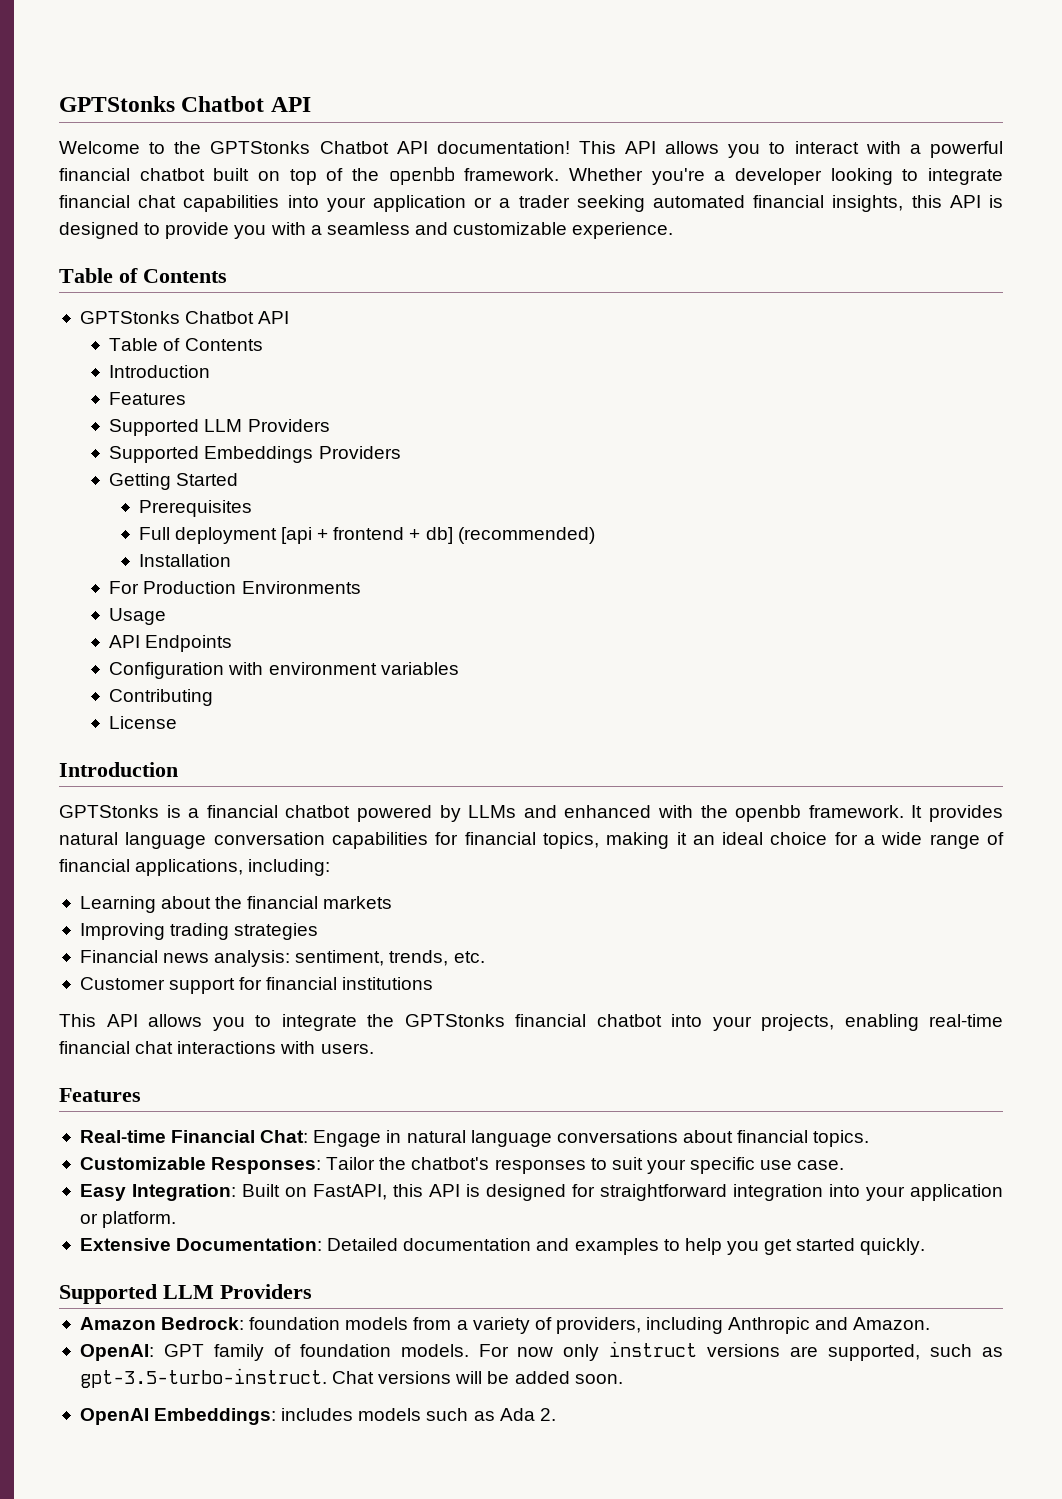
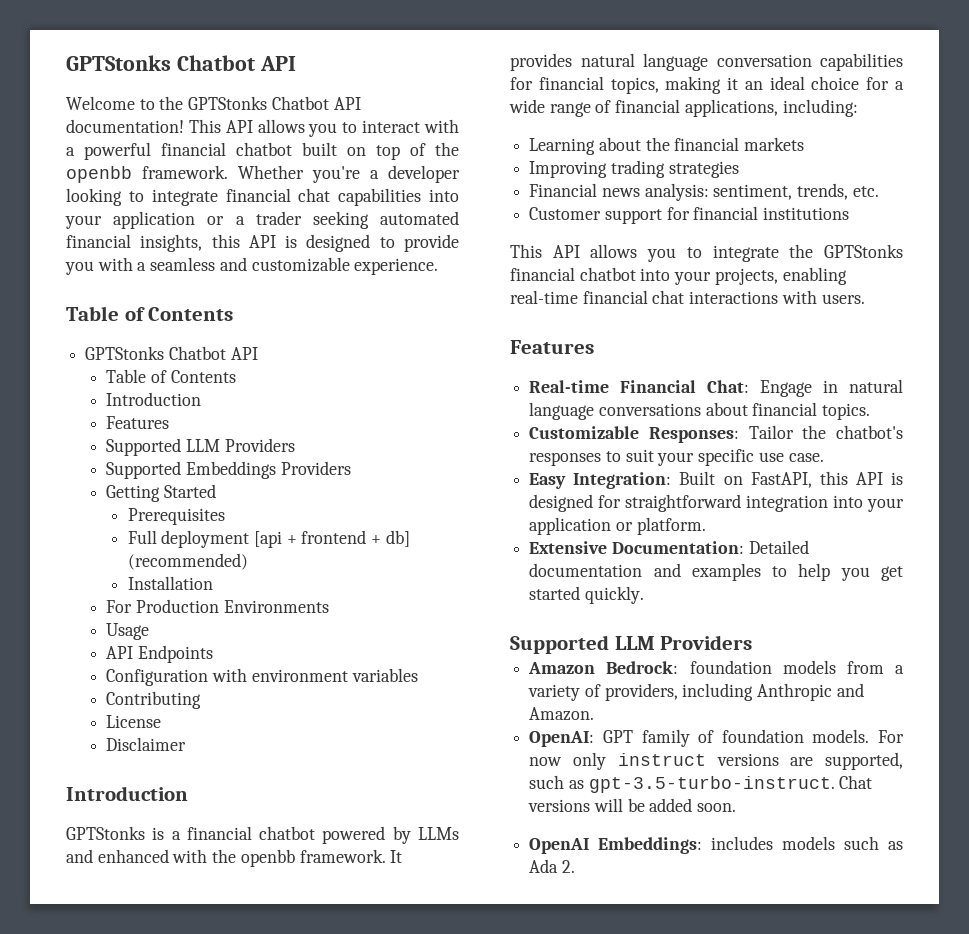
(178, 722) none -> [106,737,187,751] // Disclaimer

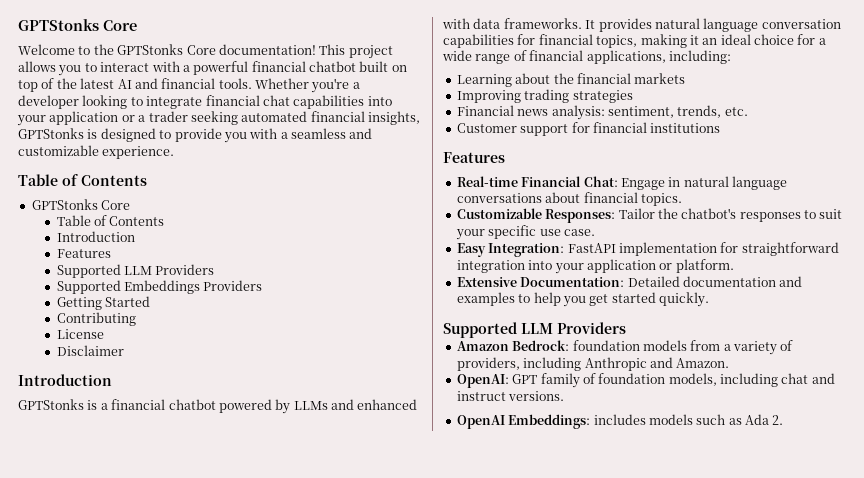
[66,55,296,71] GPTStonks Chatbot API -> [18,19,137,31] GPTStonks Core
[271,96,361,110] Chatbot API -> [186,45,216,55] Core
[225,120,253,133] API -> [348,45,393,59] project
[66,165,228,183] openbb framework. -> [80,78,252,89] latest AI and financial tools.
[211,234,276,248] this API -> [18,128,84,139] GPTStonks
[168,346,258,360] Chatbot API -> [101,200,131,210] Core
[127,508,225,525] [127,530,410,548] [127,553,248,570] [127,576,213,590] [106,599,329,613] [106,623,150,640] [106,645,214,663] [106,668,418,686] // Prerequisites // Full deployment [api + frontend + db] (recommended) // Installation // For Production Environments // Usage // API Endpoints // Configuration with environment variables -> (150, 301) none
[212,849,386,867] the openbb framework. -> [473,18,582,29] data frameworks.
[510,244,903,262] [510,267,847,285] [510,290,865,304] // This API allows you to integrate the GPTStonks financial chatbot into your projects, enabling real-time financial chat interactions with users. -> (721, 128) none
[679,471,903,488] [529,494,594,512] Built on FastAPI, this API is designed -> [567,242,717,256] FastAPI implementation
[812,729,904,743] [529,752,903,770] [529,775,873,793] [528,798,737,812] models. For now only instruct versions are supported, such as gpt-3.5-turbo-instruct. Chat versions will be added soon. -> [668,373,835,387] [456,391,565,401] models, including chat and instruct versions.

